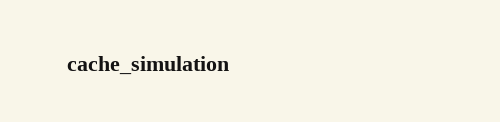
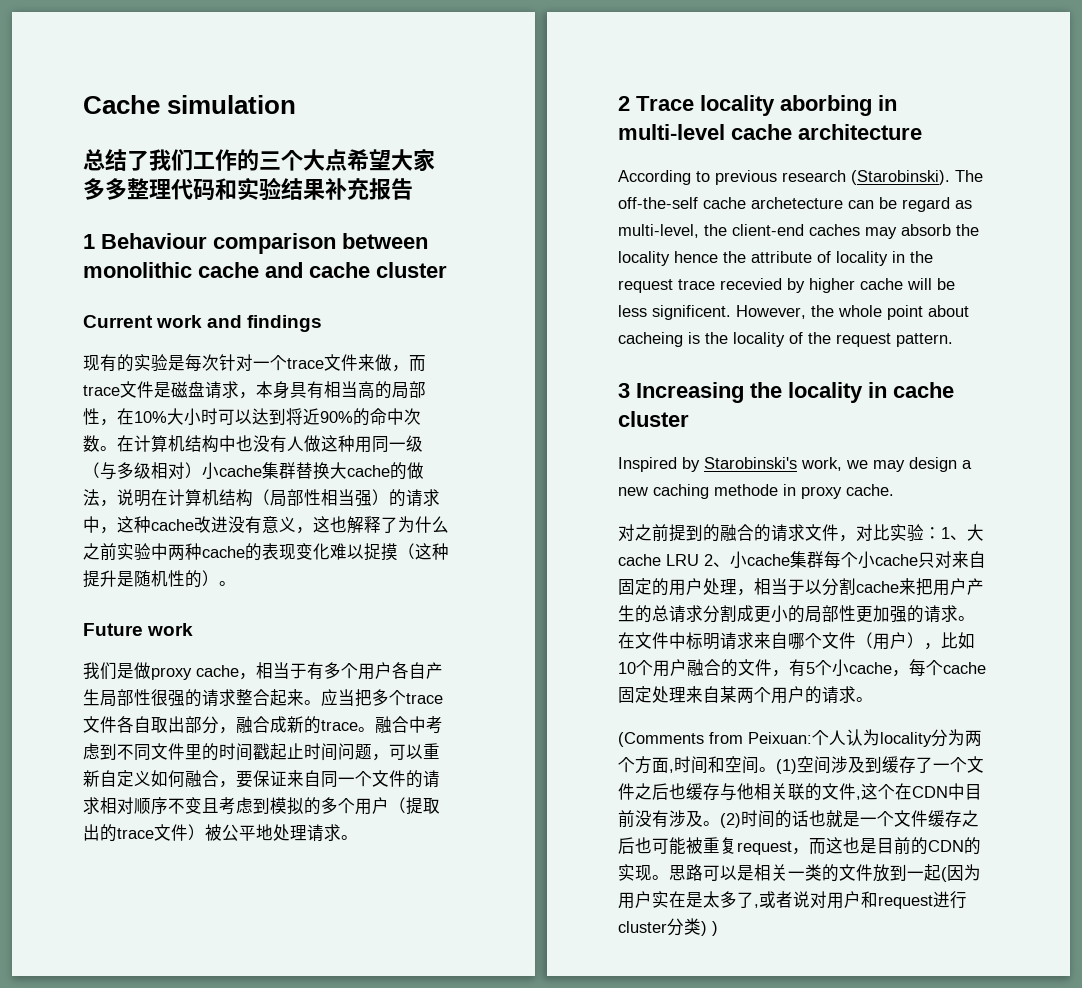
[67,56,229,75] cache_simulation -> [83,95,297,114] [83,149,435,171] [83,177,413,201] [83,233,428,254] [83,262,447,278] [83,315,323,332] [83,354,426,372] [83,381,426,399] [83,408,421,426] [83,435,423,453] [83,462,424,480] [83,489,440,507] [83,516,449,534] [83,543,449,561] [83,570,236,588] [83,623,194,636] [83,662,443,680] [83,689,443,707] [83,716,443,734] [83,743,440,761] [83,770,440,788] [83,797,440,815] [83,824,358,842] [618,95,897,116] [618,124,922,140] [618,170,983,185] [618,197,972,212] [618,224,979,239] [618,251,933,266] [618,278,955,293] [618,305,969,320] [618,332,953,347] [618,382,954,403] [618,411,689,427] [618,457,972,472] [618,484,894,499] [618,524,984,542] [618,551,986,569] [618,578,984,596] [618,605,975,623] [618,632,975,650] [618,659,986,677] [618,686,873,704] [618,729,982,747] [618,756,984,774] [618,783,982,801] [618,810,979,828] [618,837,981,855] [618,864,981,882] [618,891,967,909] [618,918,718,936] Cache simulation // 总结了我们工作的三个大点希望大家多多整理代码和实验结果补充报告 // 1 Behaviour comparison between monolithic cache and cache cluster // Current work and findings // 现有的实验是每次针对一个trace文件来做，而trace文件是磁盘请求，本身具有相当高的局部性，在10%大小时可以达到将近90%的命中次数。在计算机结构中也没有人做这种用同一级（与多级相对）小cache集群替换大cache的做法，说明在计算机结构（局部性相当强）的请求中，这种cache改进没有意义，这也解释了为什么之前实验中两种cache的表现变化难以捉摸（这种提升是随机性的）。 // Future work // 我们是做proxy cache，相当于有多个用户各自产生局部性很强的请求整合起来。应当把多个trace文件各自取出部分，融合成新的trace。融合中考虑到不同文件里的时间戳起止时间问题，可以重新自定义如何融合，要保证来自同一个文件的请求相对顺序不变且考虑到模拟的多个用户（提取出的trace文件）被公平地处理请求。 // 2 Trace locality aborbing in multi-level cache architecture // According to previous research (Starobinski). The off-the-self cache archetecture can be regard as multi-level, the client-end caches may absorb the locality hence the attribute of locality in the request trace recevied by higher cache will be less significent. However, the whole point about cacheing is the locality of the request pattern. // 3 Increasing the locality in cache cluster // Inspired by Starobinski's work, we may design a new caching methode in proxy cache. // 对之前提到的融合的请求文件，对比实验：1、大cache LRU 2、小cache集群每个小cache只对来自固定的用户处理，相当于以分割cache来把用户产生的总请求分割成更小的局部性更加强的请求。在文件中标明请求来自哪个文件（用户），比如10个用户融合的文件，有5个小cache，每个cache固定处理来自某两个用户的请求。 // (Comments from Peixuan:个人认为locality分为两个方面,时间和空间。(1)空间涉及到缓存了一个文件之后也缓存与他相关联的文件,这个在CDN中目前没有涉及。(2)时间的话也就是一个文件缓存之后也可能被重复request，而这也是目前的CDN的实现。思路可以是相关一类的文件放到一起(因为用户实在是太多了,或者说对用户和request进行cluster分类) )

